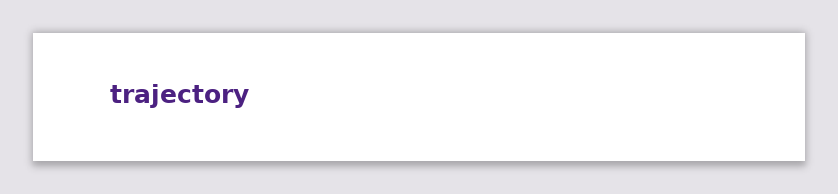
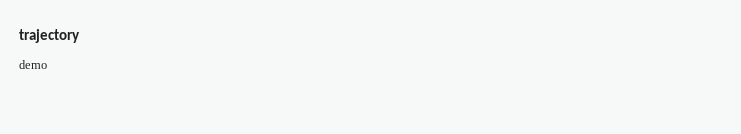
(249, 96) none -> [19,60,47,69] // demo

